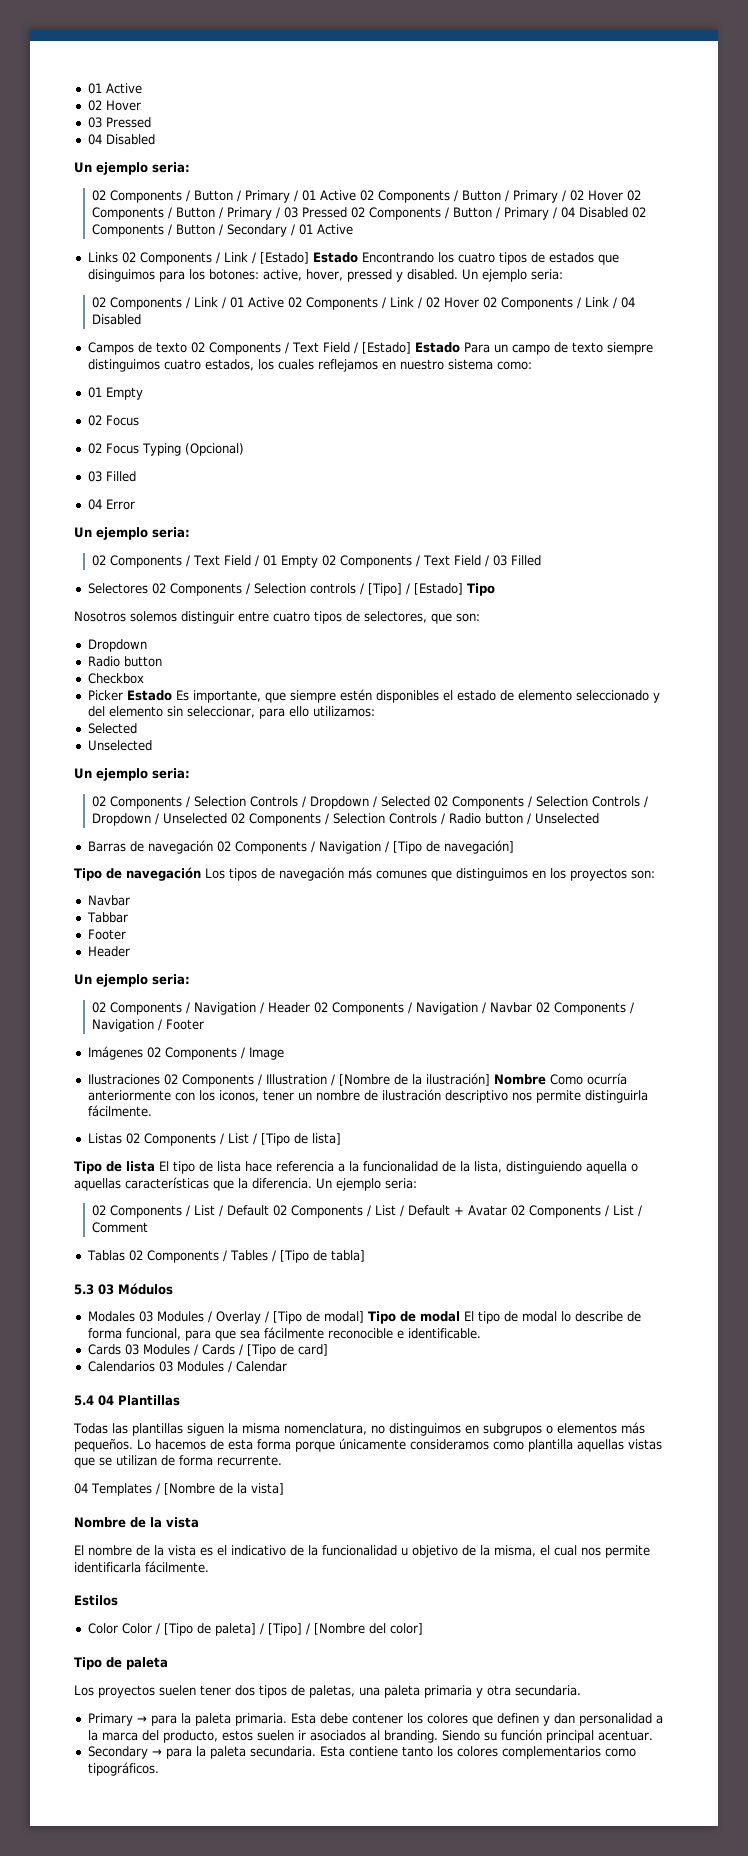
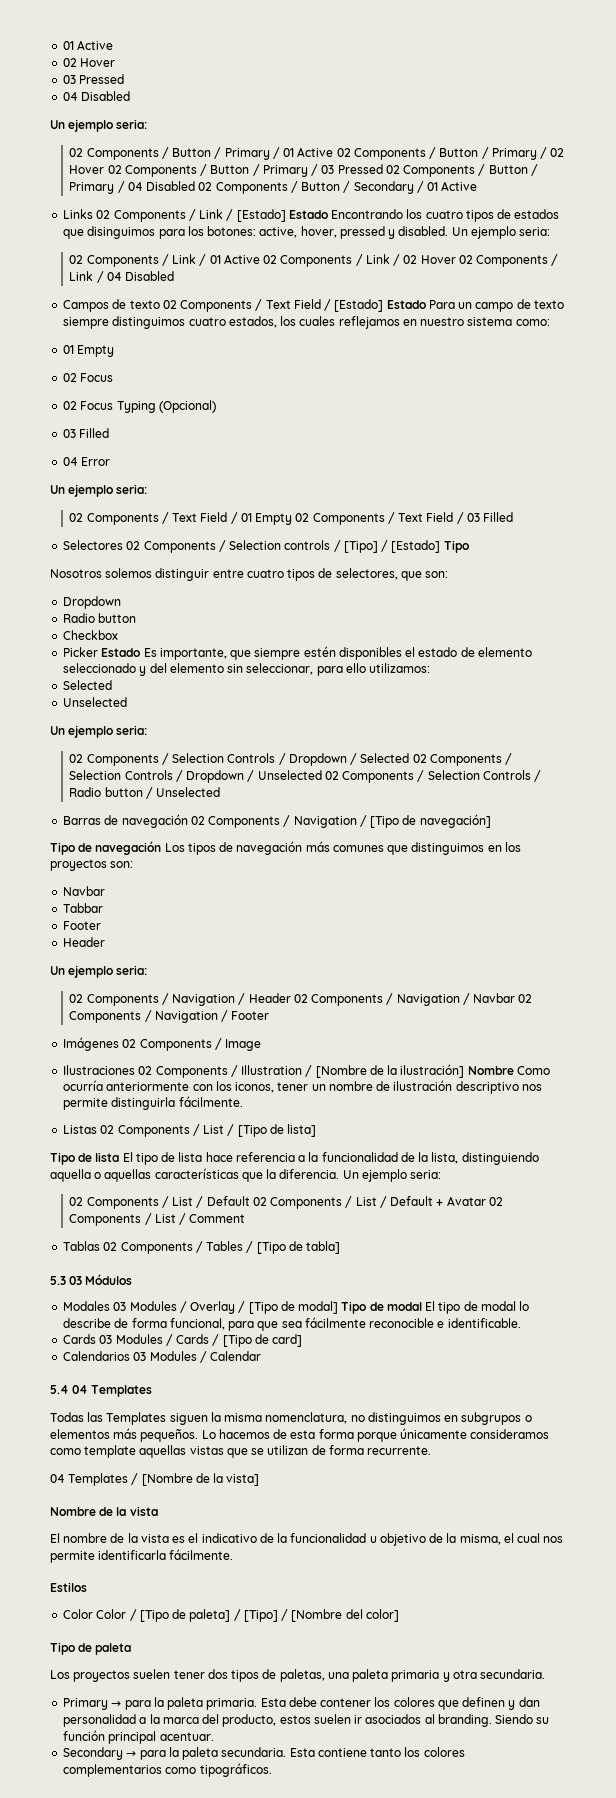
[118,1395,180,1406] Plantillas -> [91,1385,153,1397] Templates
[131,1423,183,1436] plantillas -> [106,1412,167,1425] Templates
[528,1439,573,1452] plantilla -> [84,1445,137,1458] template

